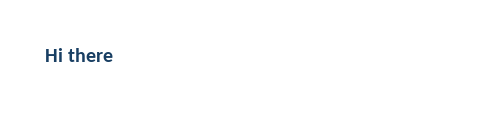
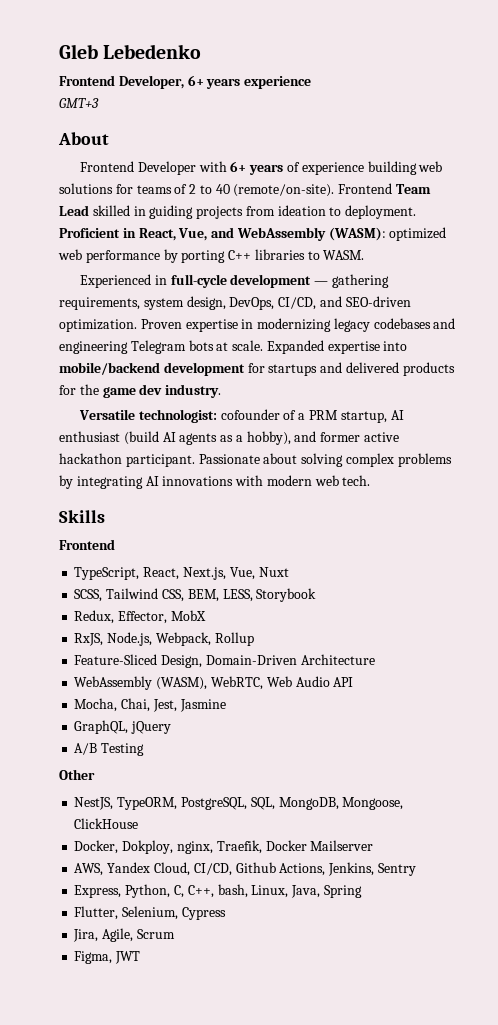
[45,48,114,62] Hi there -> [59,44,202,59] [59,75,312,89] [59,98,99,108] [58,132,109,145] [80,161,443,175] [59,183,432,197] [59,205,417,219] [59,227,447,241] [58,249,365,263] [80,274,389,288] [59,296,411,310] [59,318,456,332] [59,340,408,354] [59,362,455,376] [59,384,222,398] [79,409,404,423] [59,431,400,445] [59,453,452,467] [59,475,371,489] [59,510,105,523] [59,539,115,550] [74,567,289,580] [74,588,317,602] [74,610,206,624] [74,632,254,646] [74,654,375,668] [74,676,354,690] [74,698,226,712] [74,720,172,734] [74,743,145,756] [59,769,95,780] [74,797,404,810] [74,818,139,829] [74,840,374,854] [74,862,416,876] [74,884,362,898] [74,906,226,920] [73,928,175,942] [74,951,141,964] Gleb Lebedenko // Frontend Developer, 6+ years experience // GMT+3 // About // Frontend Developer with 6+ years of experience building web solutions for teams of 2 to 40 (remote/on-site). Frontend Team Lead skilled in guiding projects from ideation to deployment. Proficient in React, Vue, and WebAssembly (WASM): optimized web performance by porting C++ libraries to WASM. // Experienced in full-cycle development — gathering requirements, system design, DevOps, CI/CD, and SEO-driven optimization. Proven expertise in modernizing legacy codebases and engineering Telegram bots at scale. Expanded expertise into mobile/backend development for startups and delivered products for the game dev industry. // Versatile technologist: cofounder of a PRM startup, AI enthusiast (build AI agents as a hobby), and former active hackathon participant. Passionate about solving complex problems by integrating AI innovations with modern web tech. // Skills // Frontend // TypeScript, React, Next.js, Vue, Nuxt // SCSS, Tailwind CSS, BEM, LESS, Storybook // Redux, Effector, MobX // RxJS, Node.js, Webpack, Rollup // Feature-Sliced Design, Domain-Driven Architecture // WebAssembly (WASM), WebRTC, Web Audio API // Mocha, Chai, Jest, Jasmine // GraphQL, jQuery // A/B Testing // Other // NestJS, TypeORM, PostgreSQL, SQL, MongoDB, Mongoose, ClickHouse // Docker, Dokploy, nginx, Traefik, Docker Mailserver // AWS, Yandex Cloud, CI/CD, Github Actions, Jenkins, Sentry // Express, Python, C, C++, bash, Linux, Java, Spring // Flutter, Selenium, Cypress // Jira, Agile, Scrum // Figma, JWT

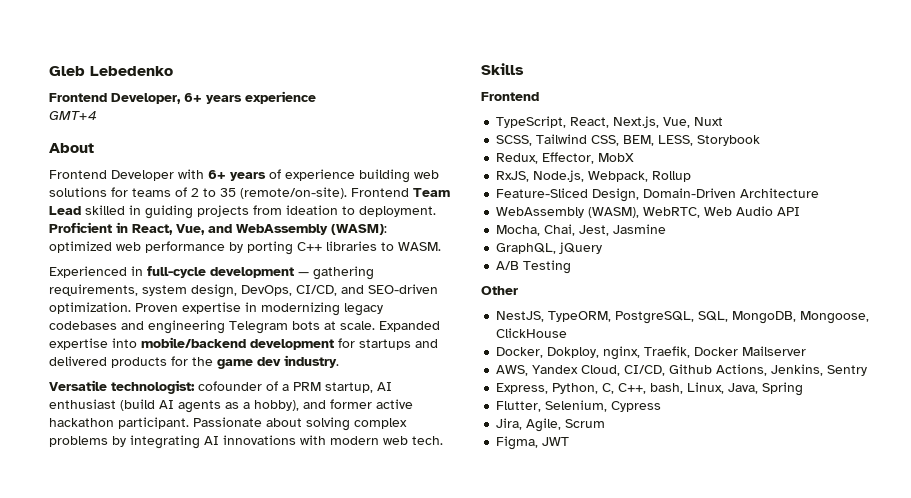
[59,98,99,108] GMT+3 -> [49,111,97,120] GMT+4
[215,184,230,194] 40 -> [220,188,236,197] 35

